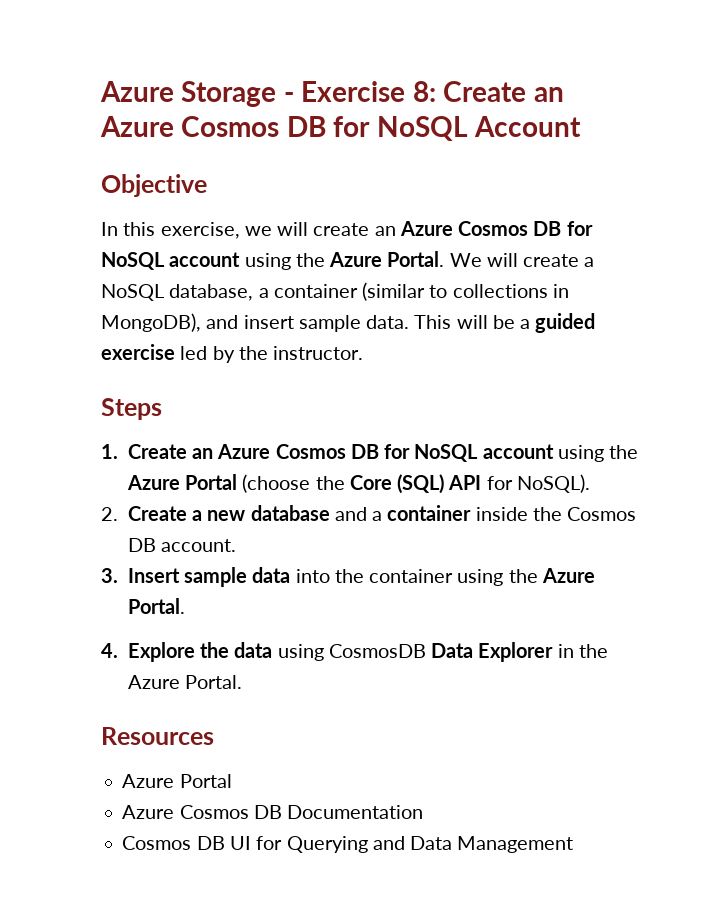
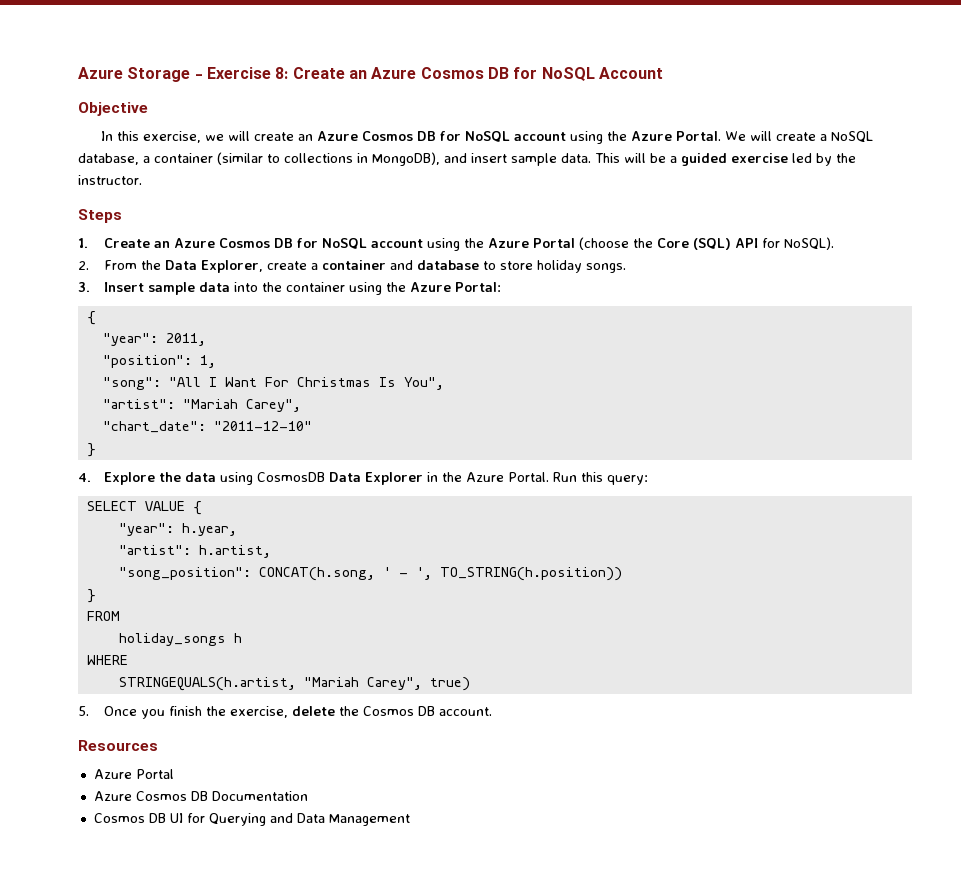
[127,505,637,521] [127,538,237,552] Create a new database and a container inside the Cosmos DB account. -> [104,260,627,273] From the Data Explorer, create a container and database to store holiday songs.
[127,598,185,614] Portal. -> [455,282,502,292] [86,311,96,325] [102,333,206,346] [102,355,216,368] [102,377,444,390] [102,399,301,412] [102,421,312,433] [86,443,96,457] Portal: // { // "year": 2011, // "position": 1, // "song": "All I Want For Christmas Is You", // "artist": "Mariah Carey", // "chart_date": "2011-12-10" // }
(243, 682) none -> [553,472,649,485] [86,501,202,515] [118,523,237,536] [118,545,271,558] [118,567,622,581] [86,589,96,603] [86,611,120,621] [118,633,242,646] [86,655,128,665] [118,677,470,691] [78,706,493,719] Run this query: // SELECT VALUE { // "year": h.year, // "artist": h.artist, // "song_position": CONCAT(h.song, ' - ', TO_STRING(h.position)) // } // FROM // holiday_songs h // WHERE // STRINGEQUALS(h.artist, "Mariah Carey", true) // 5. Once you finish the exercise, delete the Cosmos DB account.

